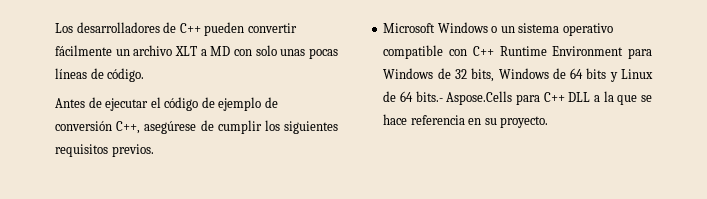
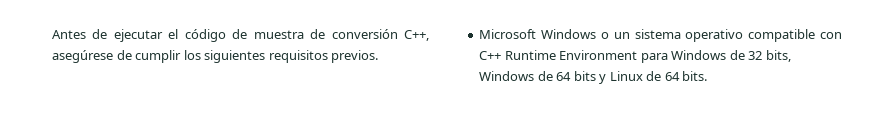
[55,22,297,36] [55,45,338,59] [55,68,145,82] Los desarrolladores de C++ pueden convertir fácilmente un archivo XLT a MD con solo unas pocas líneas de código. // -> (52, 34) none
[218,97,262,111] ejemplo -> [253,30,304,39] muestra
[415,91,652,105] [383,114,549,128] bits.- Aspose.Cells para C++ DLL a la que se hace referencia en su proyecto. -> [682,71,708,81] bits.

